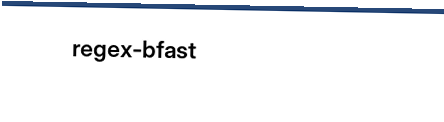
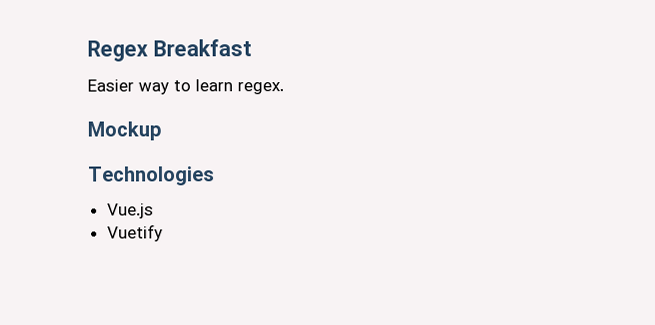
[71,39,197,64] regex-bfast -> [87,39,252,62] [87,79,284,95] [87,121,161,141] [88,166,215,186] [106,203,154,219] [106,224,163,242] Regex Breakfast // Easier way to learn regex. // Mockup // Technologies // Vue.js // Vuetify

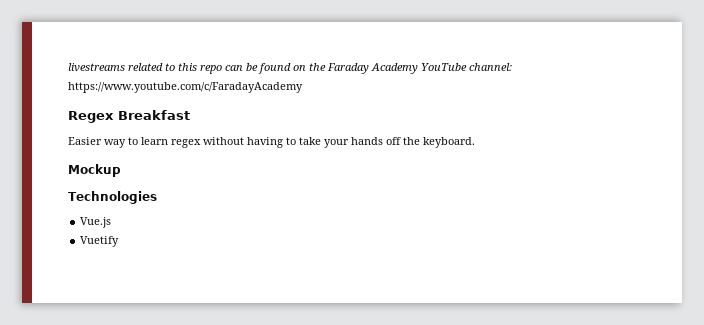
(87, 51) none -> [68,63,512,74] [68,82,303,93] livestreams related to this repo can be found on the Faraday Academy YouTube channel: https://www.youtube.com/c/FaradayAcademy //
[237,82,284,95] regex. -> [171,137,475,148] regex without having to take your hands off the keyboard.

